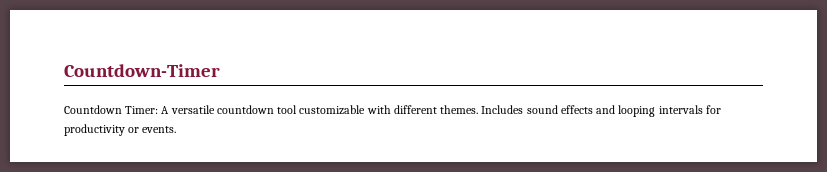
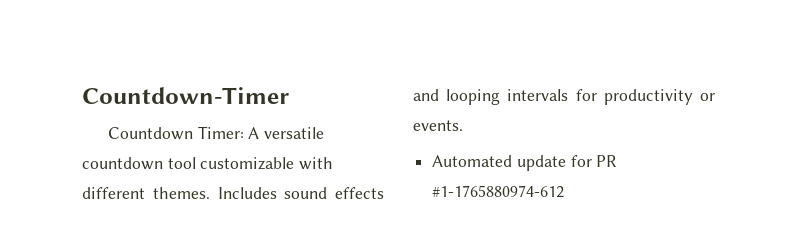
(177, 129) none -> [432,155,618,171] [432,185,565,198] // Automated update for PR #1-1765880974-612

